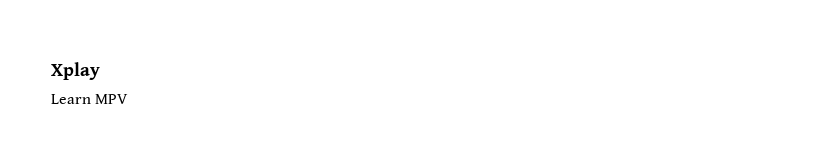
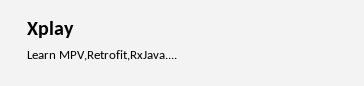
[95,94,129,104] MPV -> [59,50,178,61] MPV,Retrofit,RxJava....

